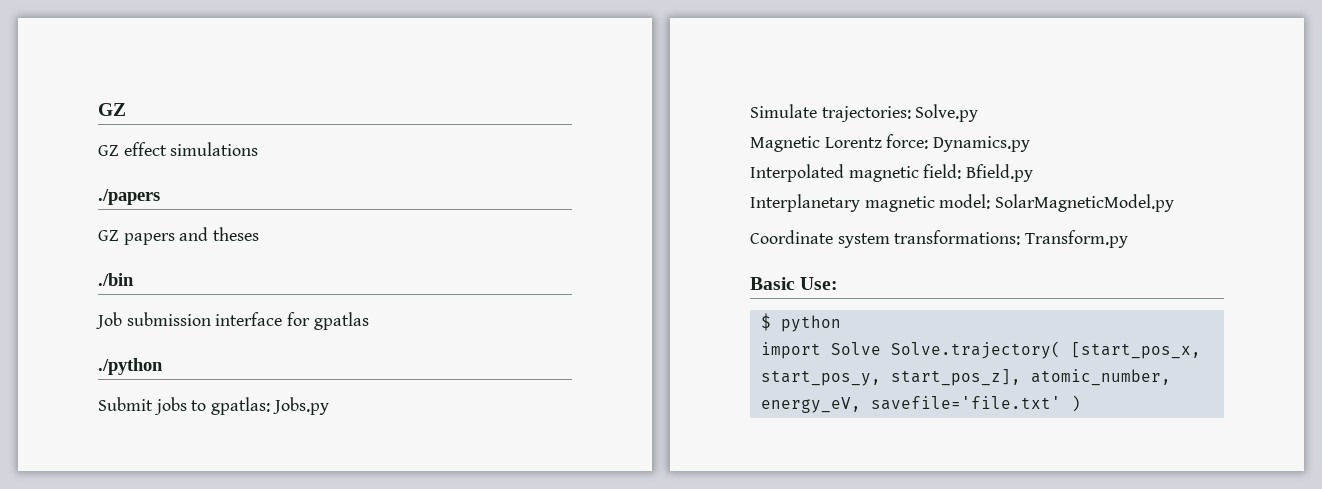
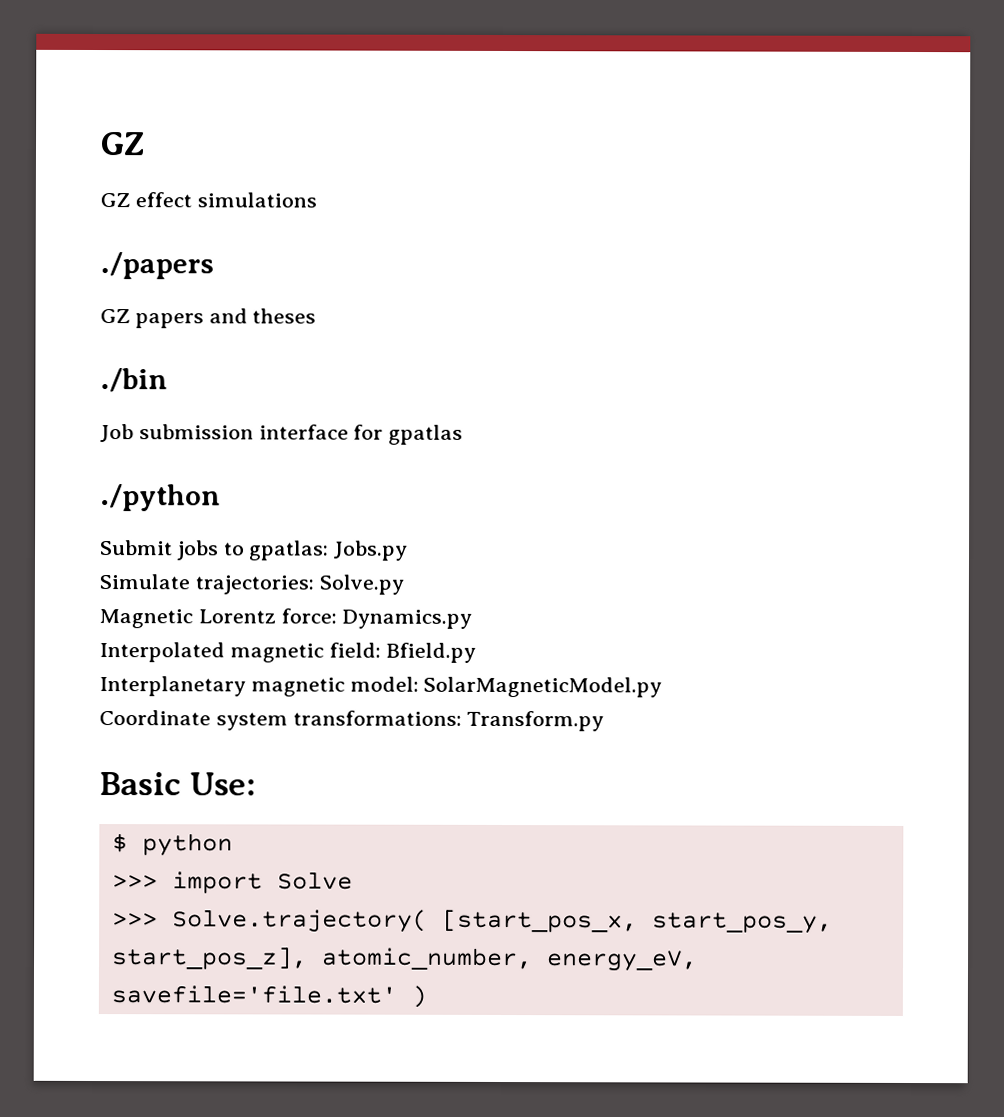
(841, 323) none -> [111,875,158,889] >>>
(881, 348) none -> [111,913,158,927] // >>>

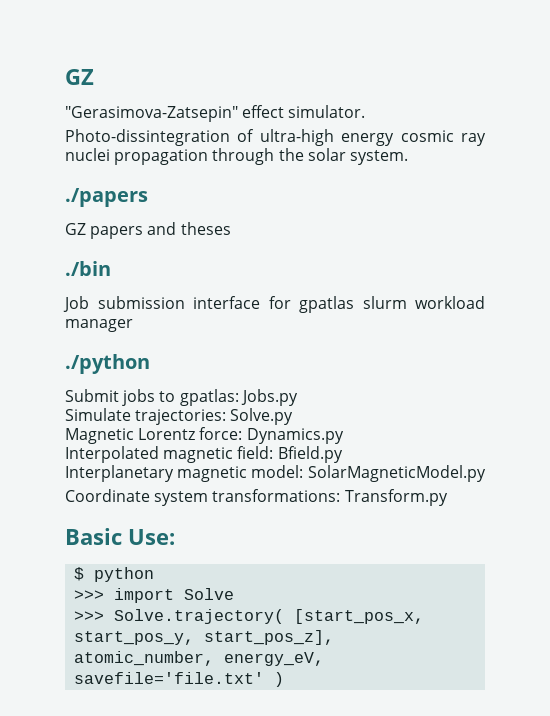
[100,192,317,208] GZ effect simulations -> [65,105,366,122] [65,129,486,146] [65,148,408,165] "Gerasimova-Zatsepin" effect simulator. // Photo-dissintegration of ultra-high energy cosmic ray nuclei propagation through the solar system.
(464, 434) none -> [362,296,485,309] [65,319,133,332] slurm workload manager

